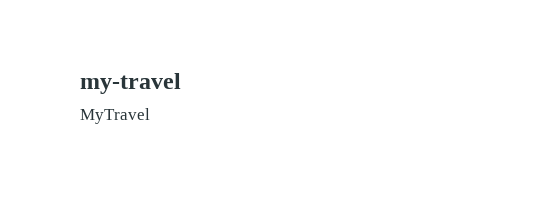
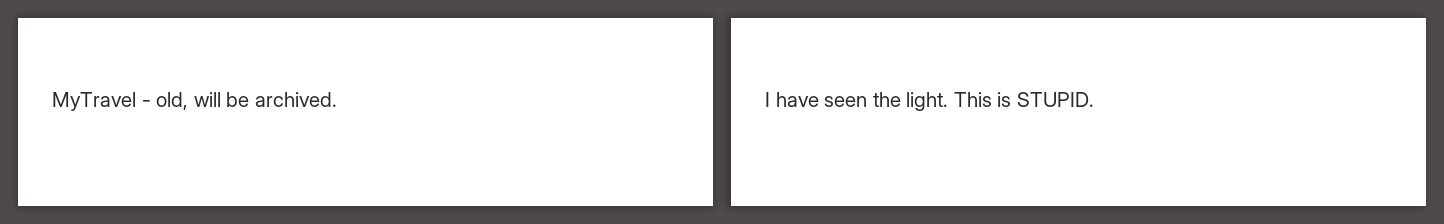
[80,73,181,94] [80,108,150,124] my-travel // MyTravel -> [52,92,337,111] [765,92,1094,111] MyTravel - old, will be archived. // I have seen the light. This is STUPID.

